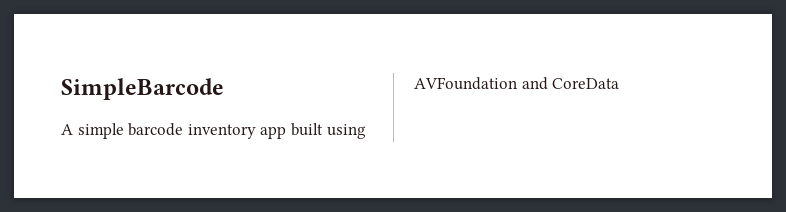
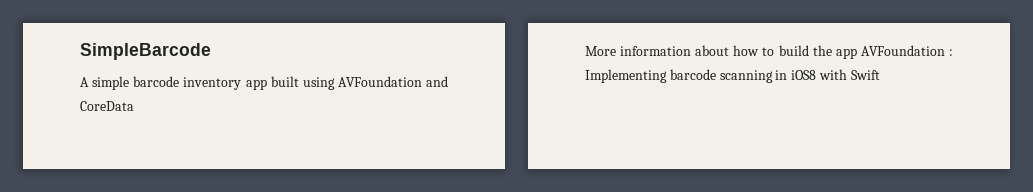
(620, 83) none -> [585,45,953,59] [585,69,880,83] // More information about how to build the app AVFoundation : Implementing barcode scanning in iOS8 with Swift

